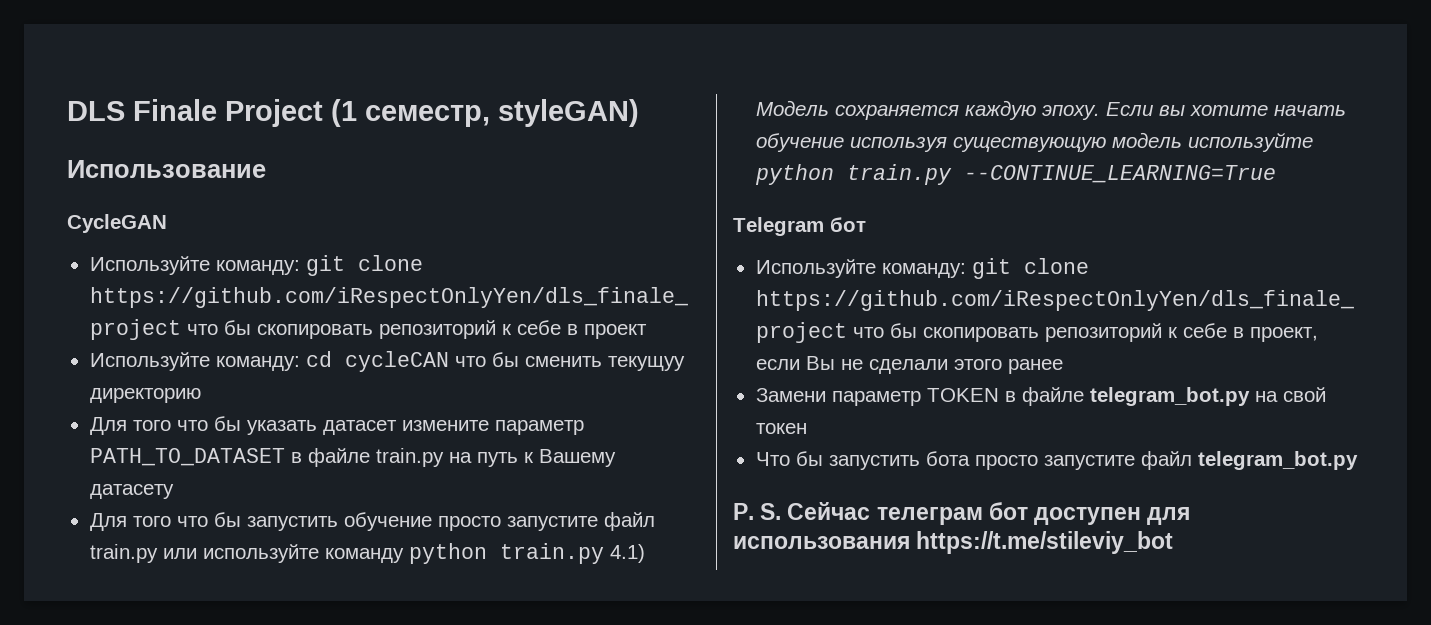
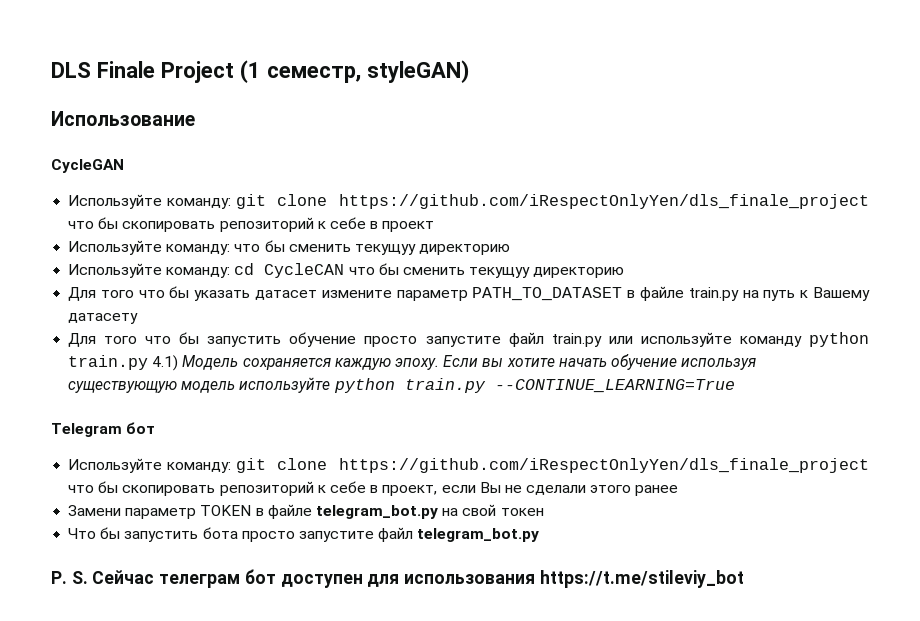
(647, 331) none -> [68,240,511,255] // Используйте команду: что бы сменить текущуу директорию
[344,351,449,372] cycleCAN -> [264,263,345,278] СycleCAN

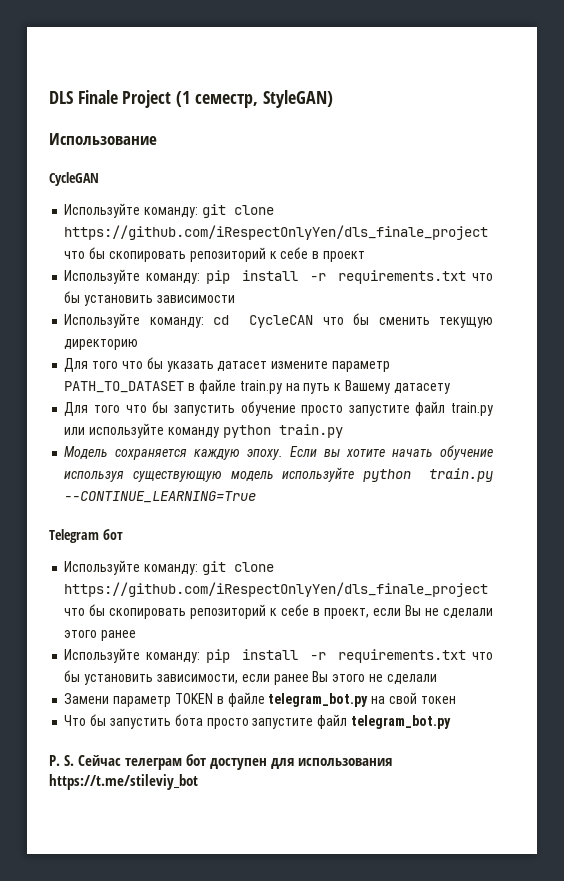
[366,60,469,83] styleGAN) -> [262,90,333,108] StyleGAN)
[234,240,511,255] что бы сменить текущуу директорию -> [205,270,493,284] [64,291,235,306] pip install -r requirements.txt что бы установить зависимости
[469,267,531,278] текущуу -> [439,317,493,328] текущую
[152,355,179,371] 4.1) -> (343, 431) //
(679, 490) none -> [64,648,493,663] [64,670,437,685] // Используйте команду: pip install -r requirements.txt что бы установить зависимости, если ранее Вы этого не сделали

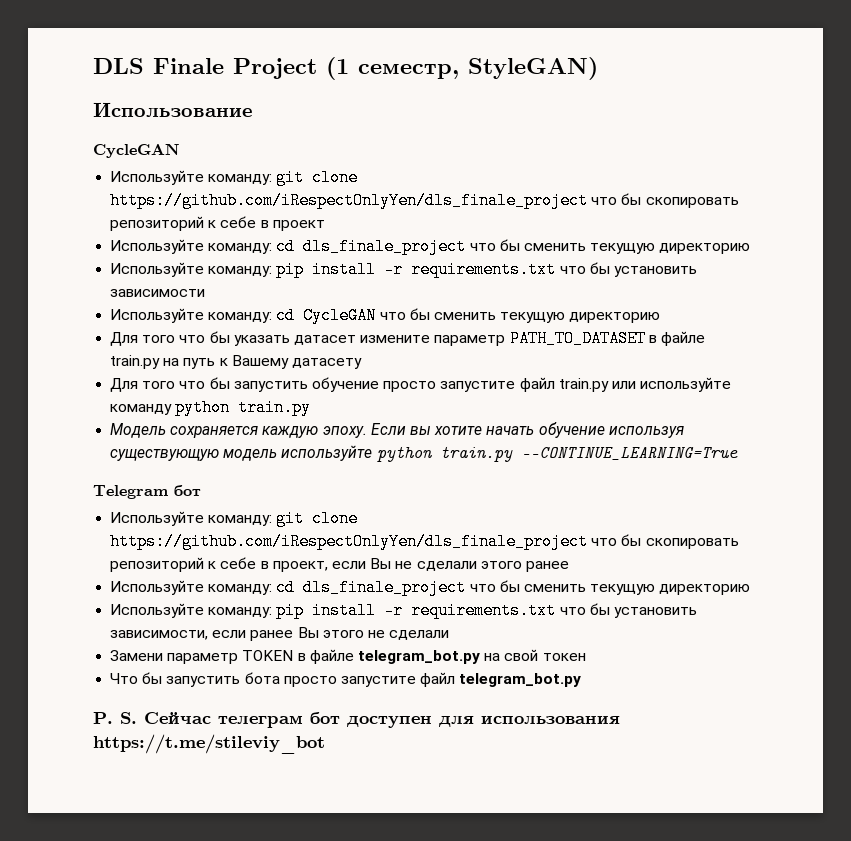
(365, 256) none -> [110,238,751,255] // Используйте команду: cd dls_finale_project что бы сменить текущую директорию
[249,315,314,328] СycleCAN -> [303,307,377,324] СycleGAN
(137, 635) none -> [110,579,751,596] // Используйте команду: cd dls_finale_project что бы сменить текущую директорию

